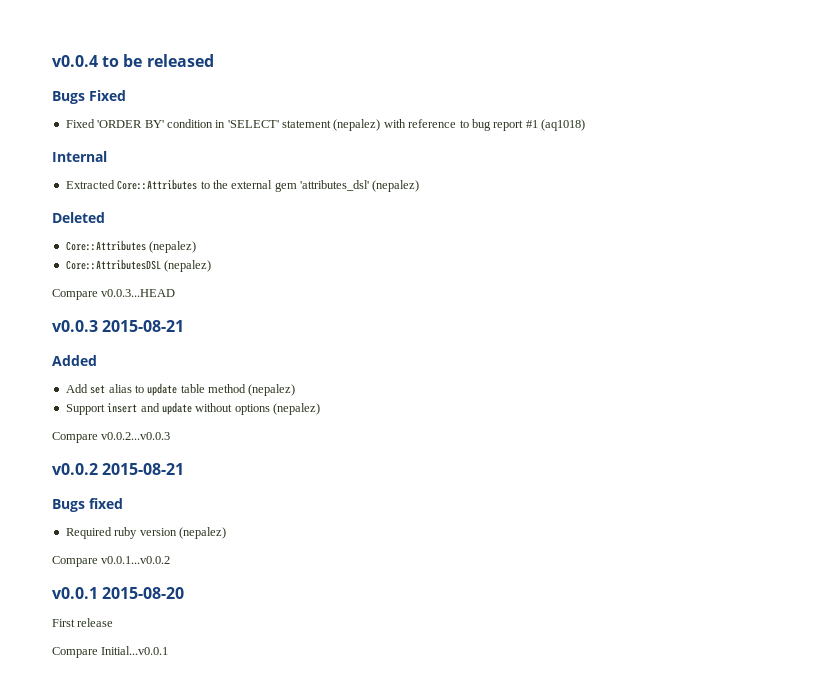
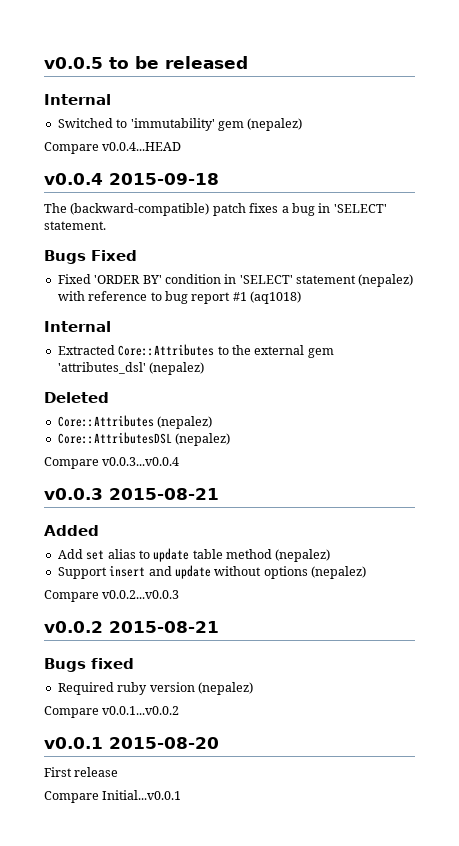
[52,55,98,67] v0.0.4 -> [44,57,103,69] v0.0.5
(214, 60) none -> [44,94,111,105] [57,118,303,131] [44,142,182,154] [44,173,219,185] [44,203,387,216] [44,221,106,230] // Internal // Switched to 'immutability' gem (nepalez) // Compare v0.0.4...HEAD // v0.0.4 2015-09-18 // The (backward-compatible) patch fixes a bug in 'SELECT' statement.
[101,289,176,297] v0.0.3...HEAD -> [102,457,180,466] v0.0.3...v0.0.4

